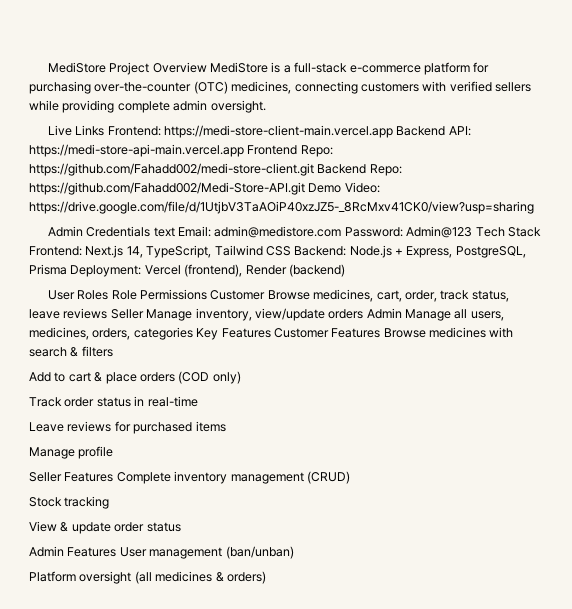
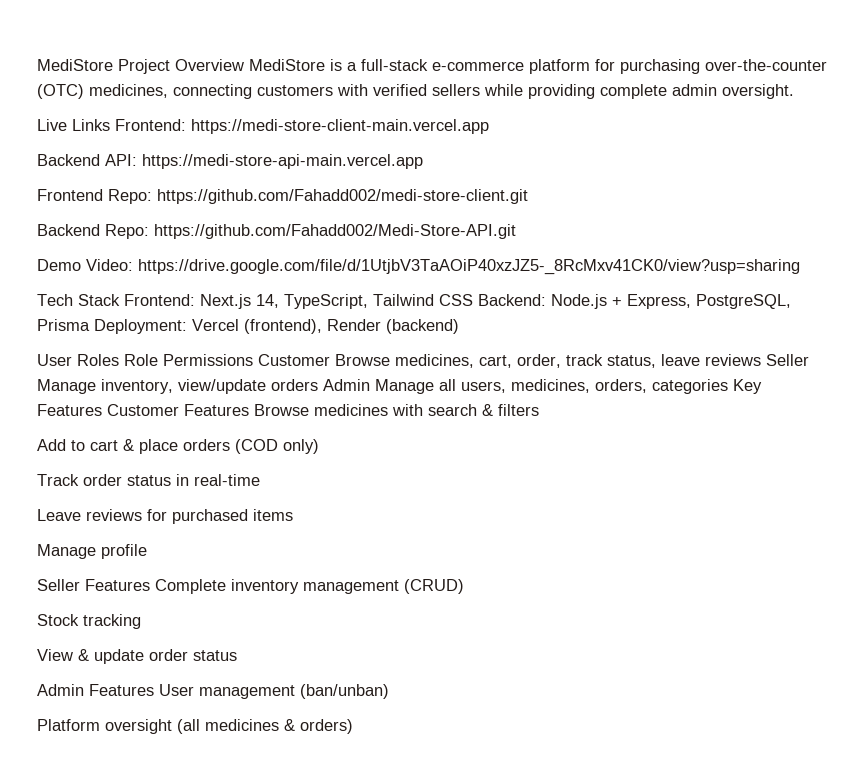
(394, 131) none -> (489, 126) //
(244, 150) none -> (423, 161) //
(314, 169) none -> (528, 196) //
(305, 188) none -> (516, 231) //
[47,226,473,238] Admin Credentials text Email: admin@medistore.com Password: Admin@123 -> (800, 267) none

